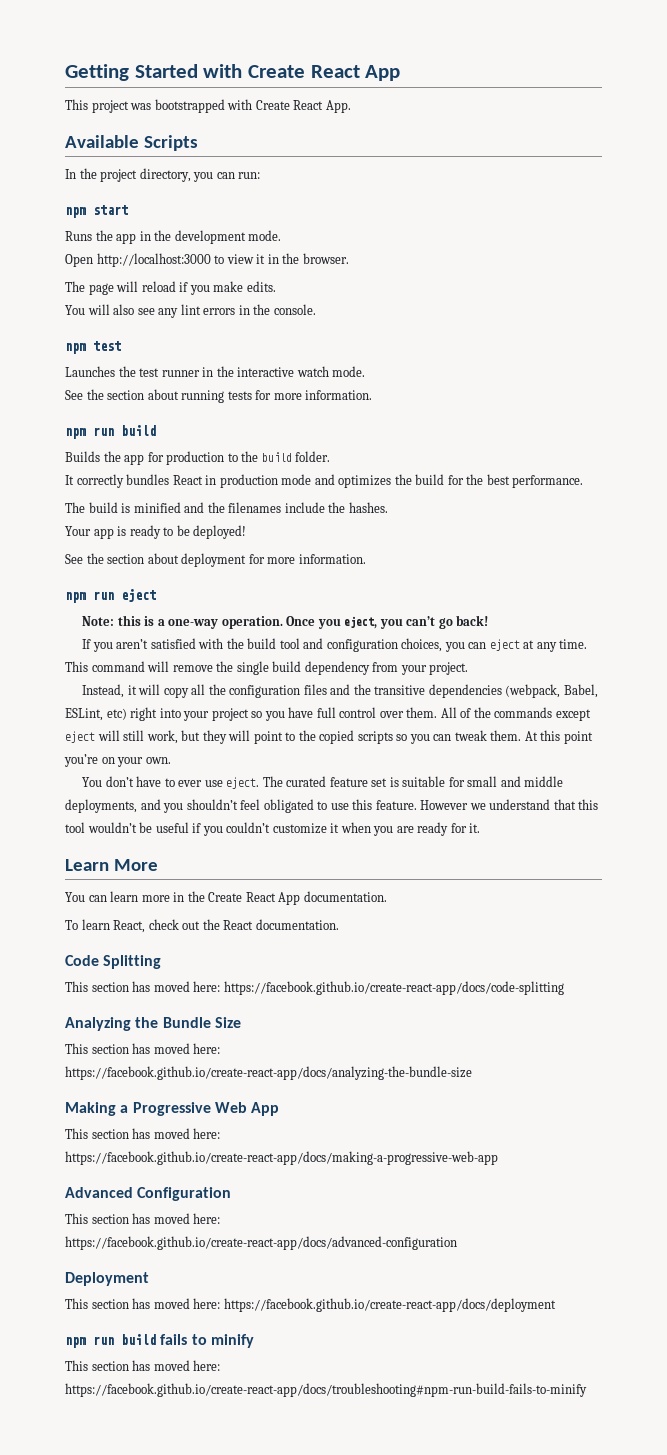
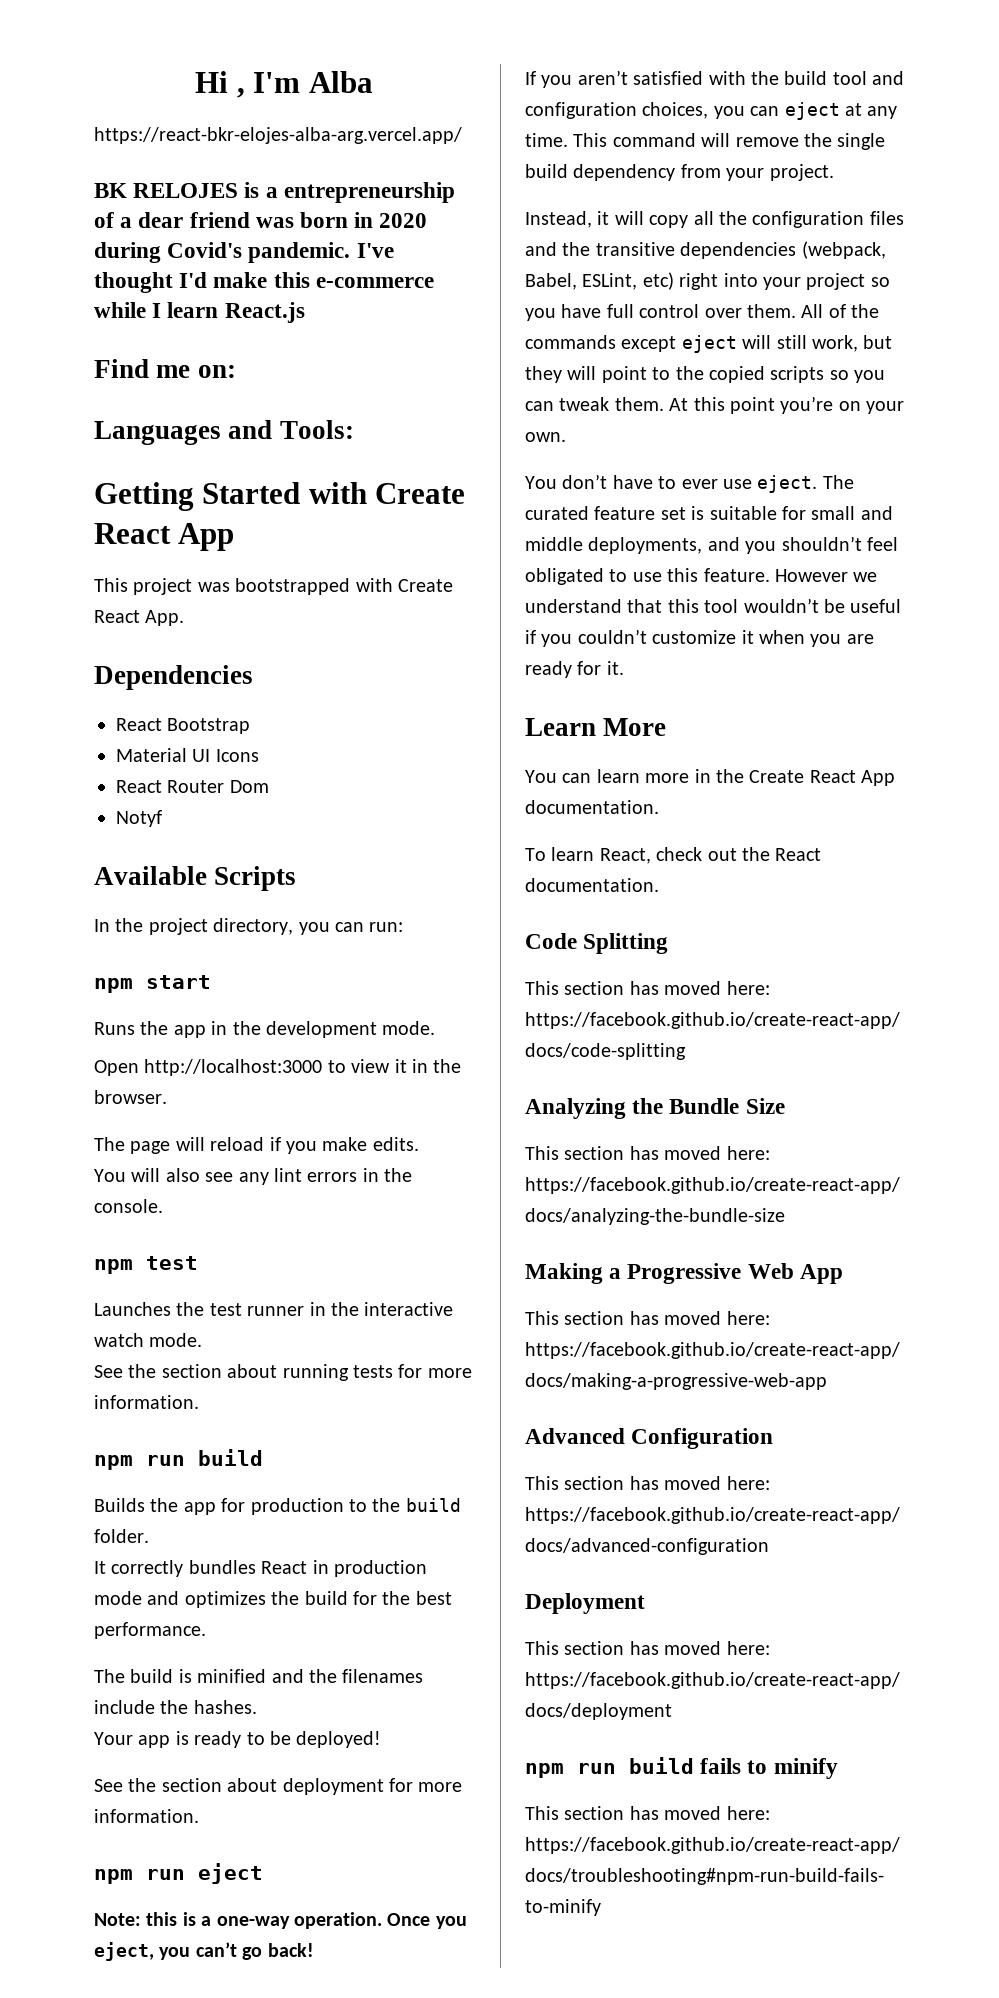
(65, 72) none -> [195,71,373,98] [94,127,462,144] [94,182,455,203] [94,212,428,228] [94,242,394,263] [94,272,434,293] [94,302,305,323] [94,359,236,378] [94,420,354,445] Hi , I'm Alba // https://react-bkr-elojes-alba-arg.vercel.app/ // BK RELOJES is a entrepreneurship of a dear friend was born in 2020 during Covid's pandemic. I've thought I'd make this e-commerce while I learn React.js // Find me on: // Languages and Tools: //
(351, 106) none -> [94,665,253,690] [116,718,251,734] [116,748,259,762] [116,780,269,793] [116,810,162,827] // Dependencies // React Bootstrap // Material UI Icons // React Router Dom // Notyf

